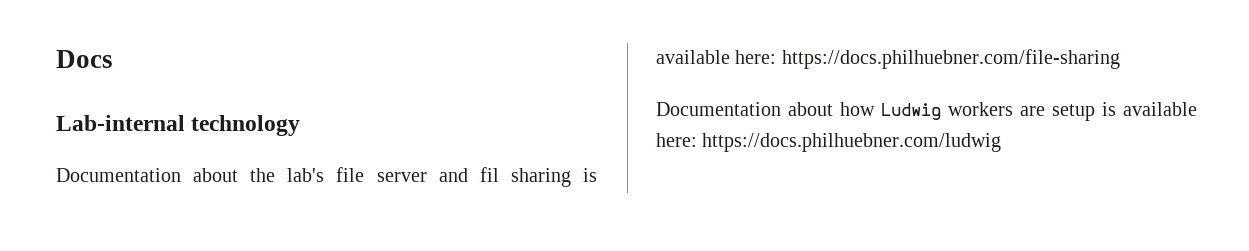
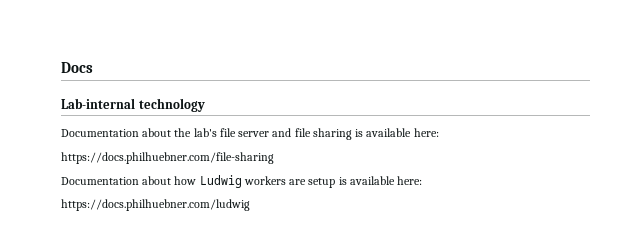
[479,167,499,182] fil -> [294,128,311,137] file
(777, 57) none -> (439, 132) //
(697, 140) none -> (423, 180) //

